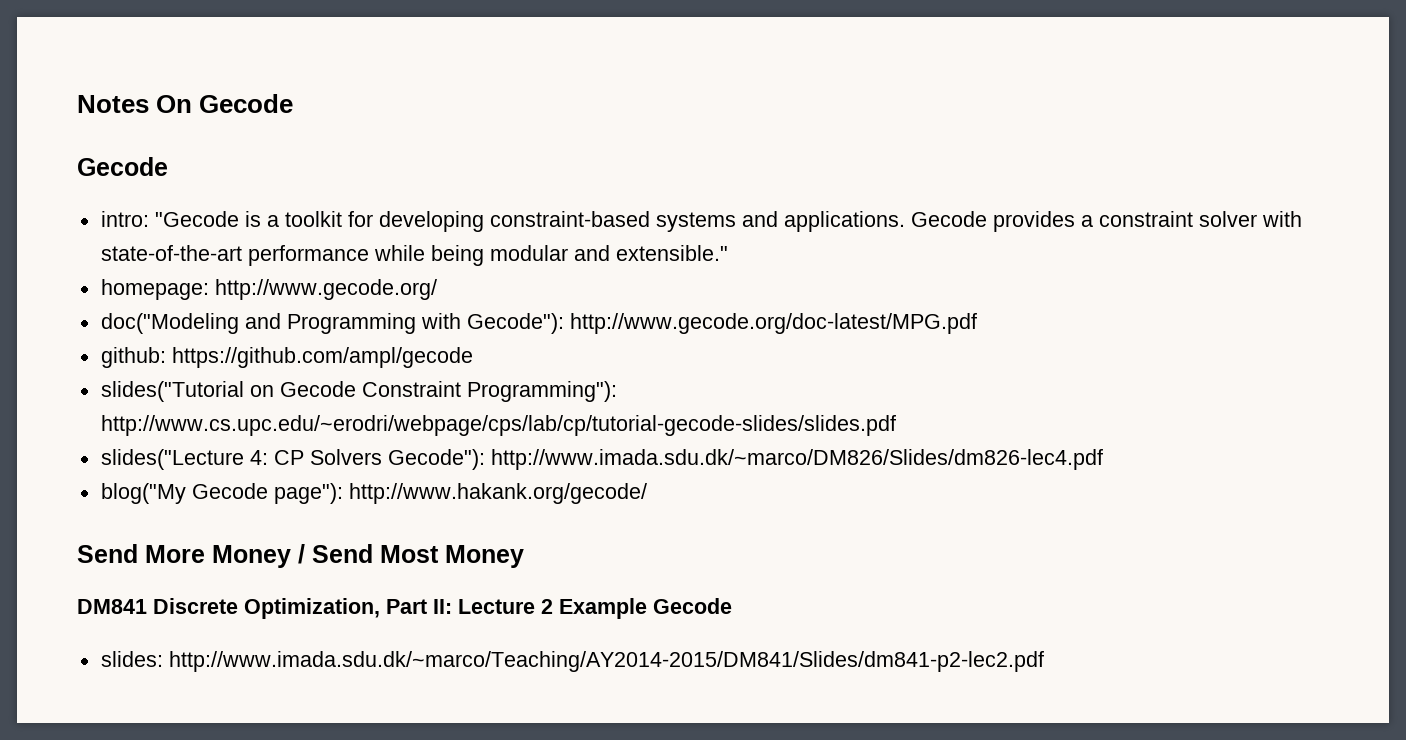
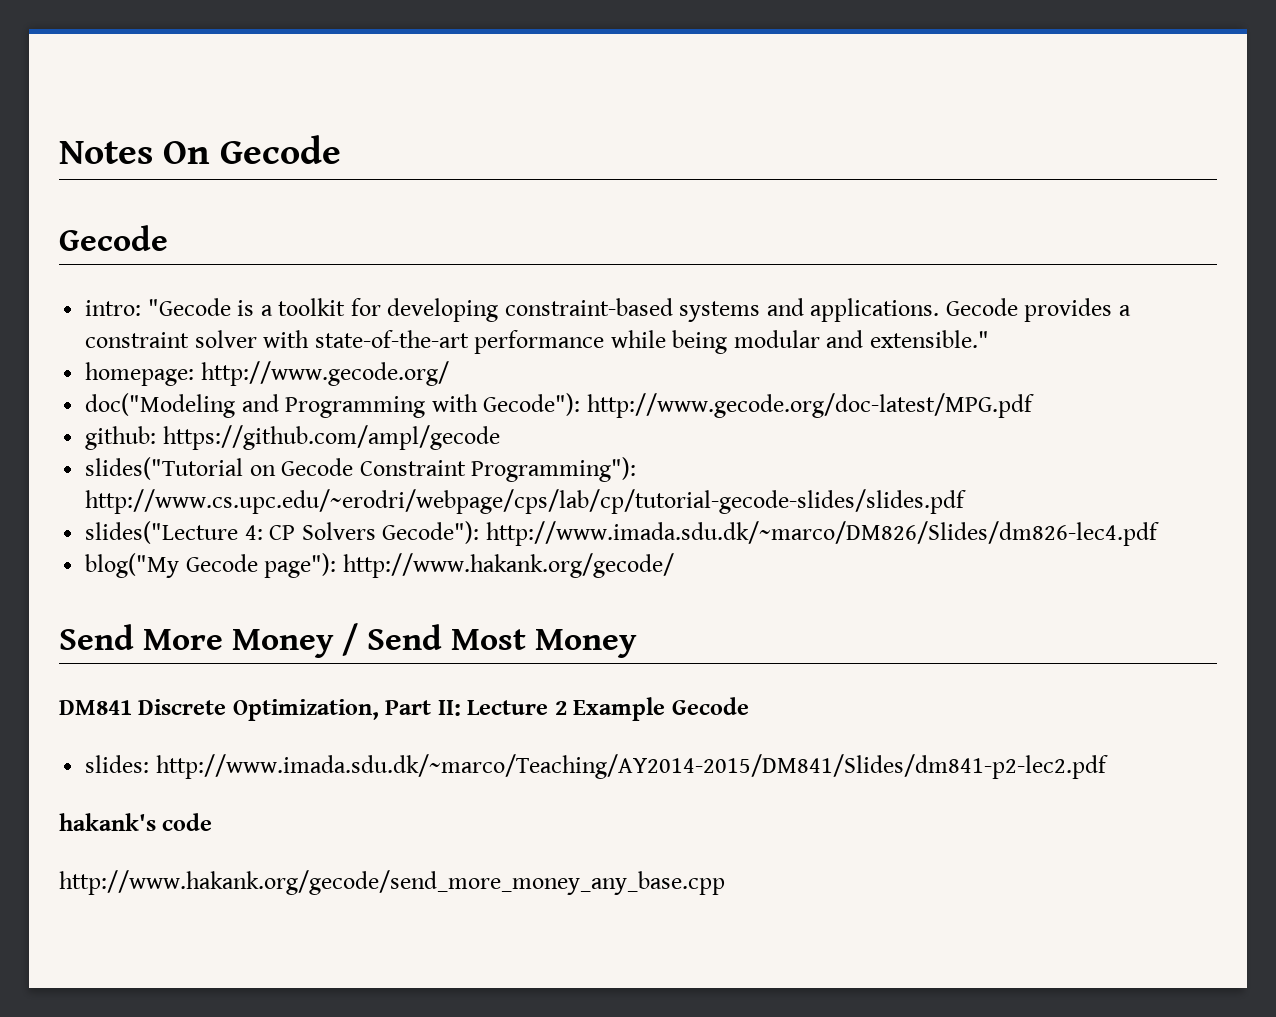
(1044, 661) none -> [59,813,213,831] [59,870,725,895] // hakank's code // http://www.hakank.org/gecode/send_more_money_any_base.cpp

